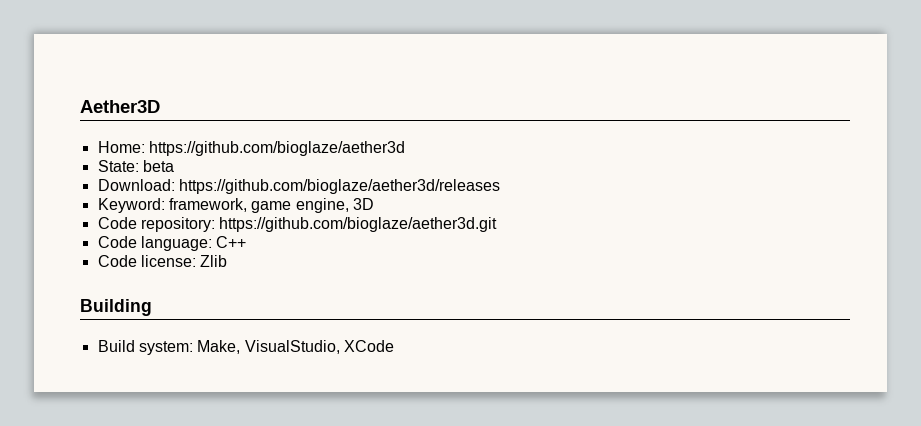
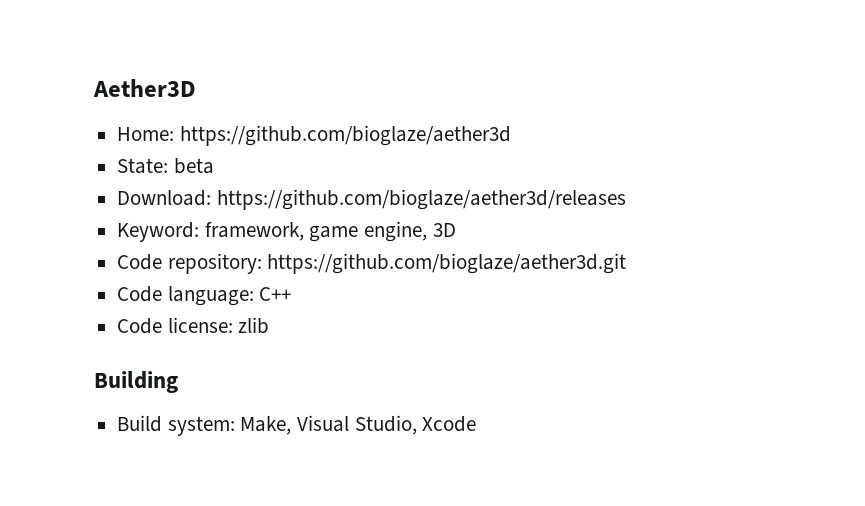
[200,255,228,267] Zlib -> [238,317,270,334] zlib
[244,340,394,354] VisualStudio, XCode -> [297,415,477,435] Visual Studio, Xcode

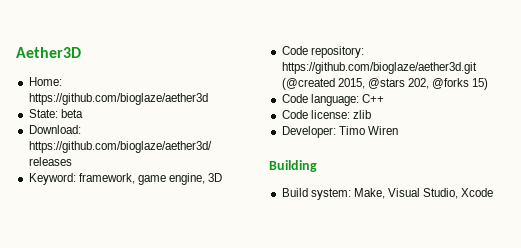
(627, 263) none -> [281,78,489,90] (@created 2015, @stars 202, @forks 15)
(270, 325) none -> [281,126,398,138] // Developer: Timo Wiren

